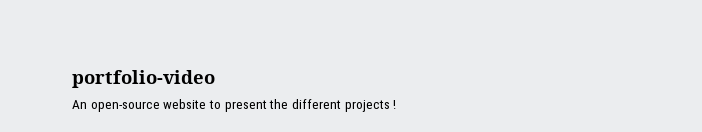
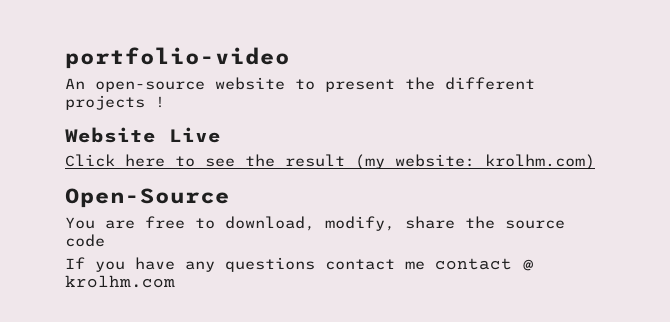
(397, 104) none -> [65,127,221,143] [65,154,595,170] [65,188,230,208] [65,216,565,231] [65,234,105,247] [65,257,534,272] [65,275,175,288] // Website Live // Click here to see the result (my website: krolhm.com) // Open-Source // You are free to download, modify, share the source code // If you have any questions contact me contact @ krolhm.com

